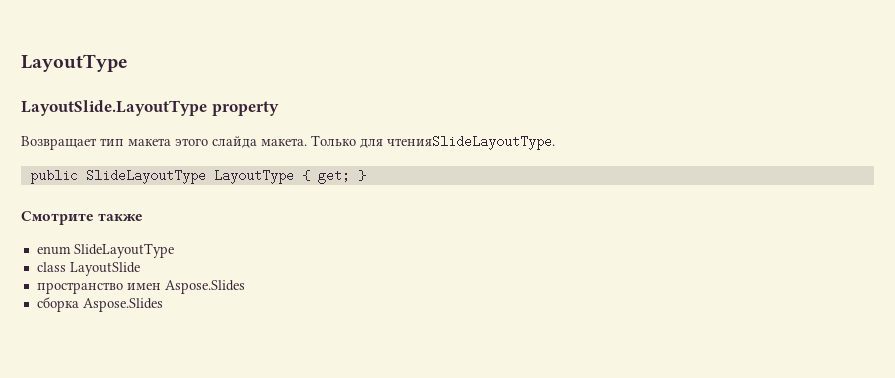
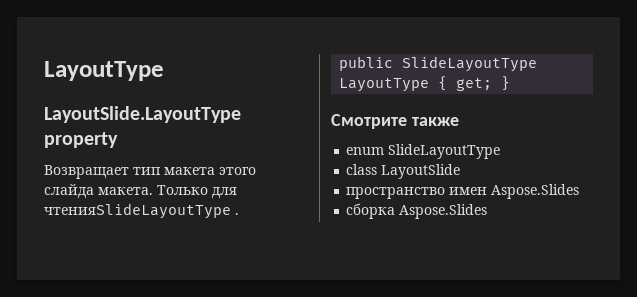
[387,135,555,150] чтенияSlideLayoutType. -> [44,203,239,219] чтенияSlideLayoutType .

